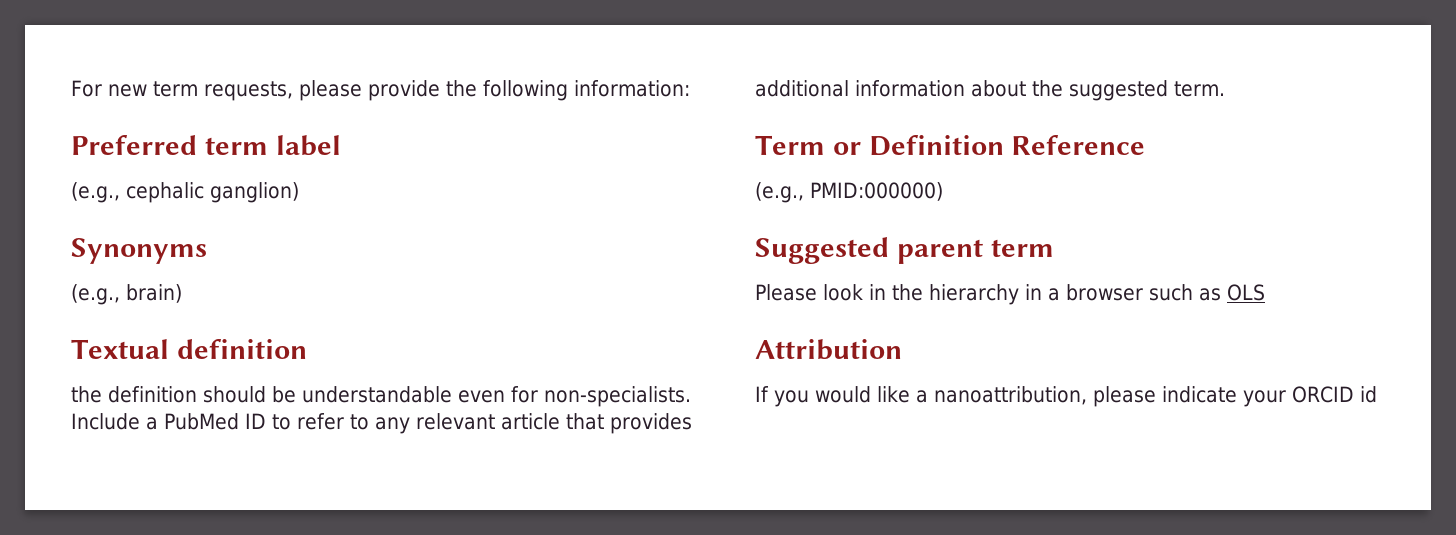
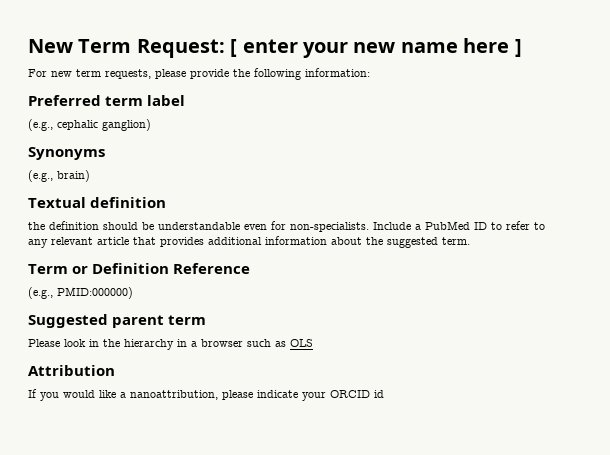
(71, 88) none -> [28,38,522,58] New Term Request: [ enter your new name here ] //

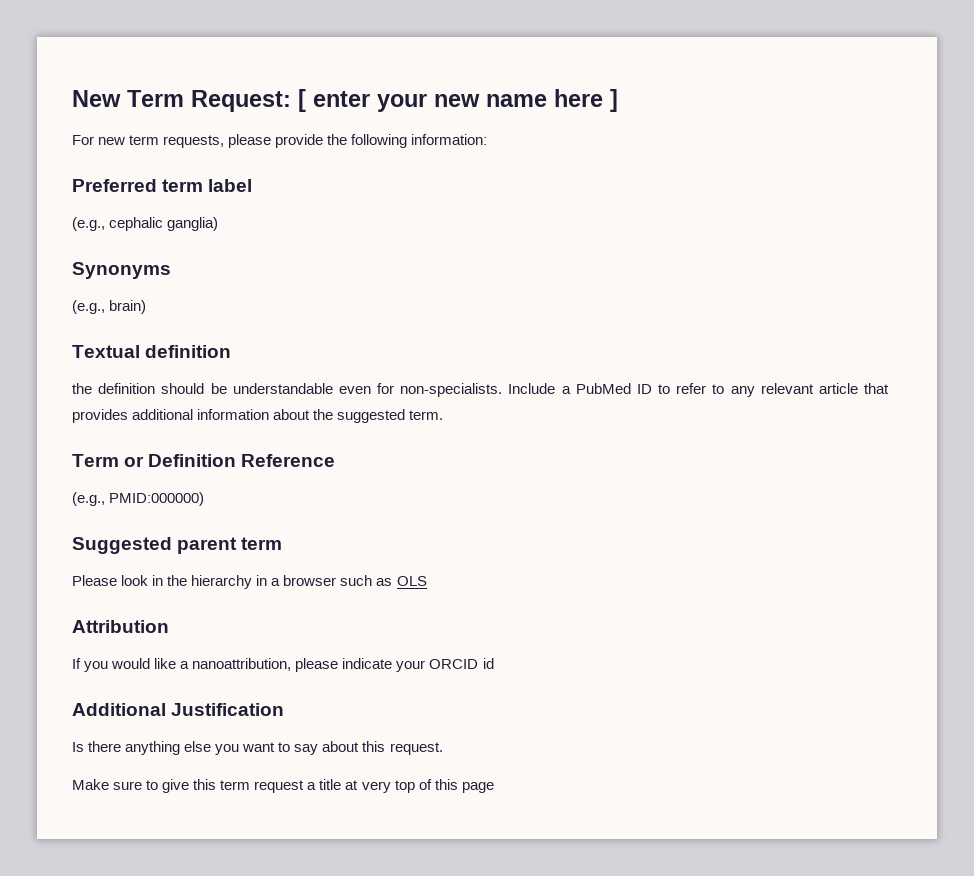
[102,119,151,131] ganglion) -> [167,217,219,231] ganglia)
(384, 394) none -> [72,703,285,716] [72,741,443,755] [72,779,494,793] // Additional Justification // Is there anything else you want to say about this request. // Make sure to give this term request a title at very top of this page

